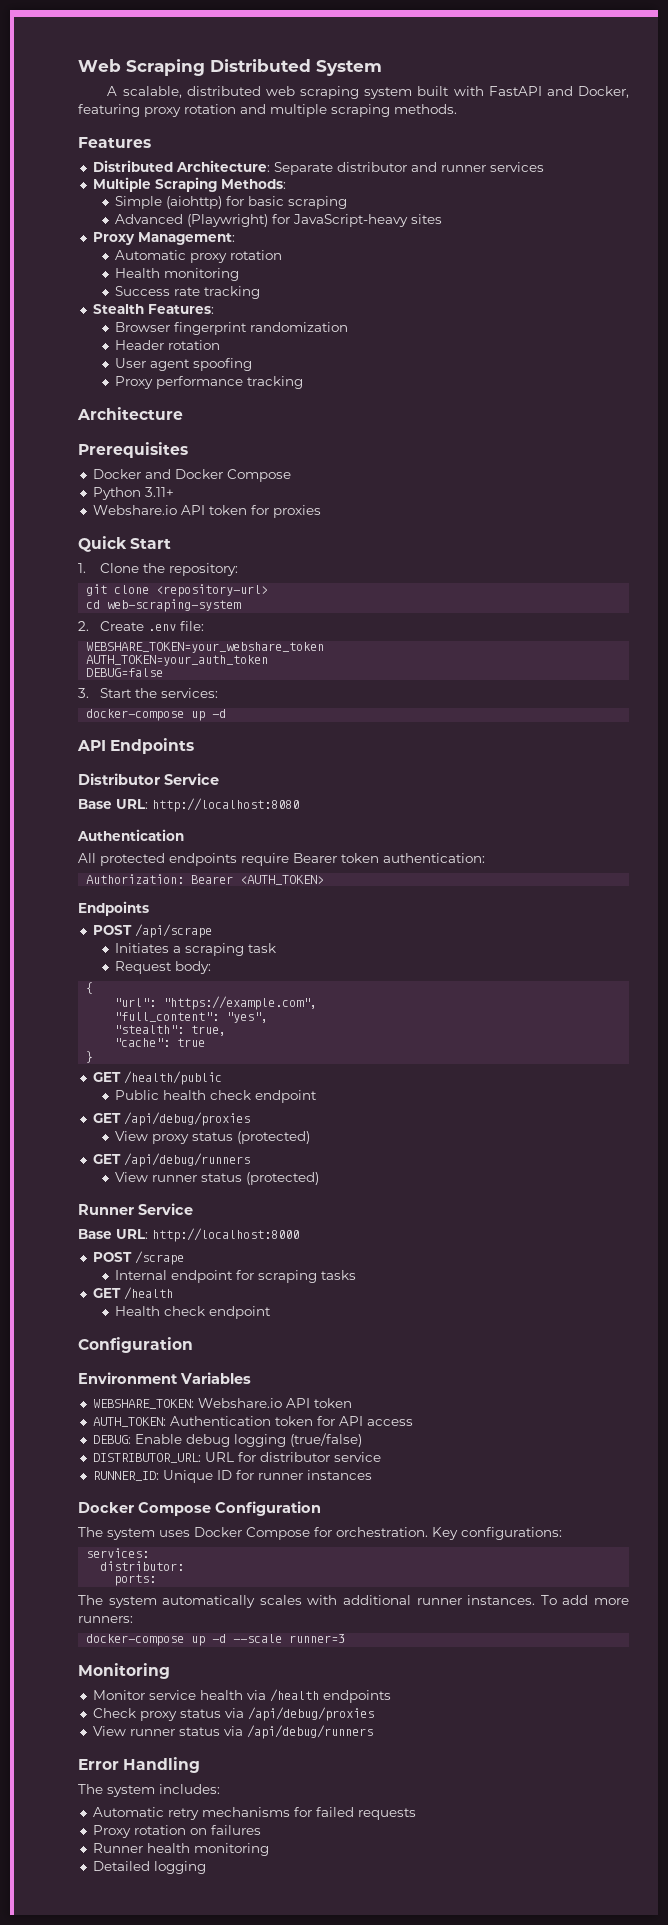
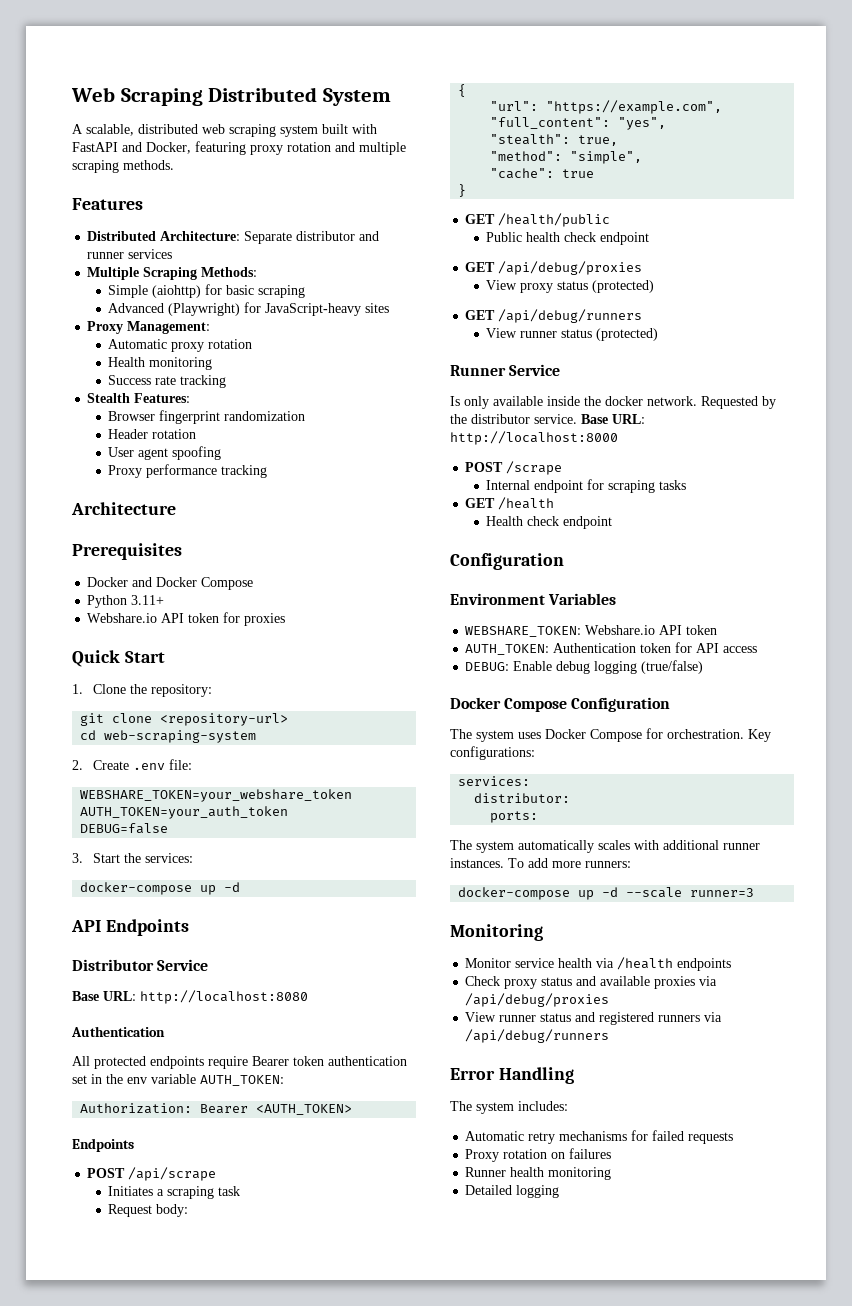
[383,853,485,863] authentication: -> [328,1056,407,1066] [72,1074,284,1086] authentication set in the env variable AUTH_TOKEN:
(227, 1030) none -> [490,151,643,164] // "method": "simple",
(193, 1209) none -> [450,396,776,409] [450,414,577,424] Is only available inside the docker network. Requested by the distributor service.
[92,1452,381,1463] [92,1470,372,1483] // DISTRIBUTOR_URL: URL for distributor service // RUNNER_ID: Unique ID for runner instances -> (704, 667) none
(221, 1713) none -> [576,976,696,989] and available proxies
(220, 1731) none -> [575,1012,701,1025] and registered runners

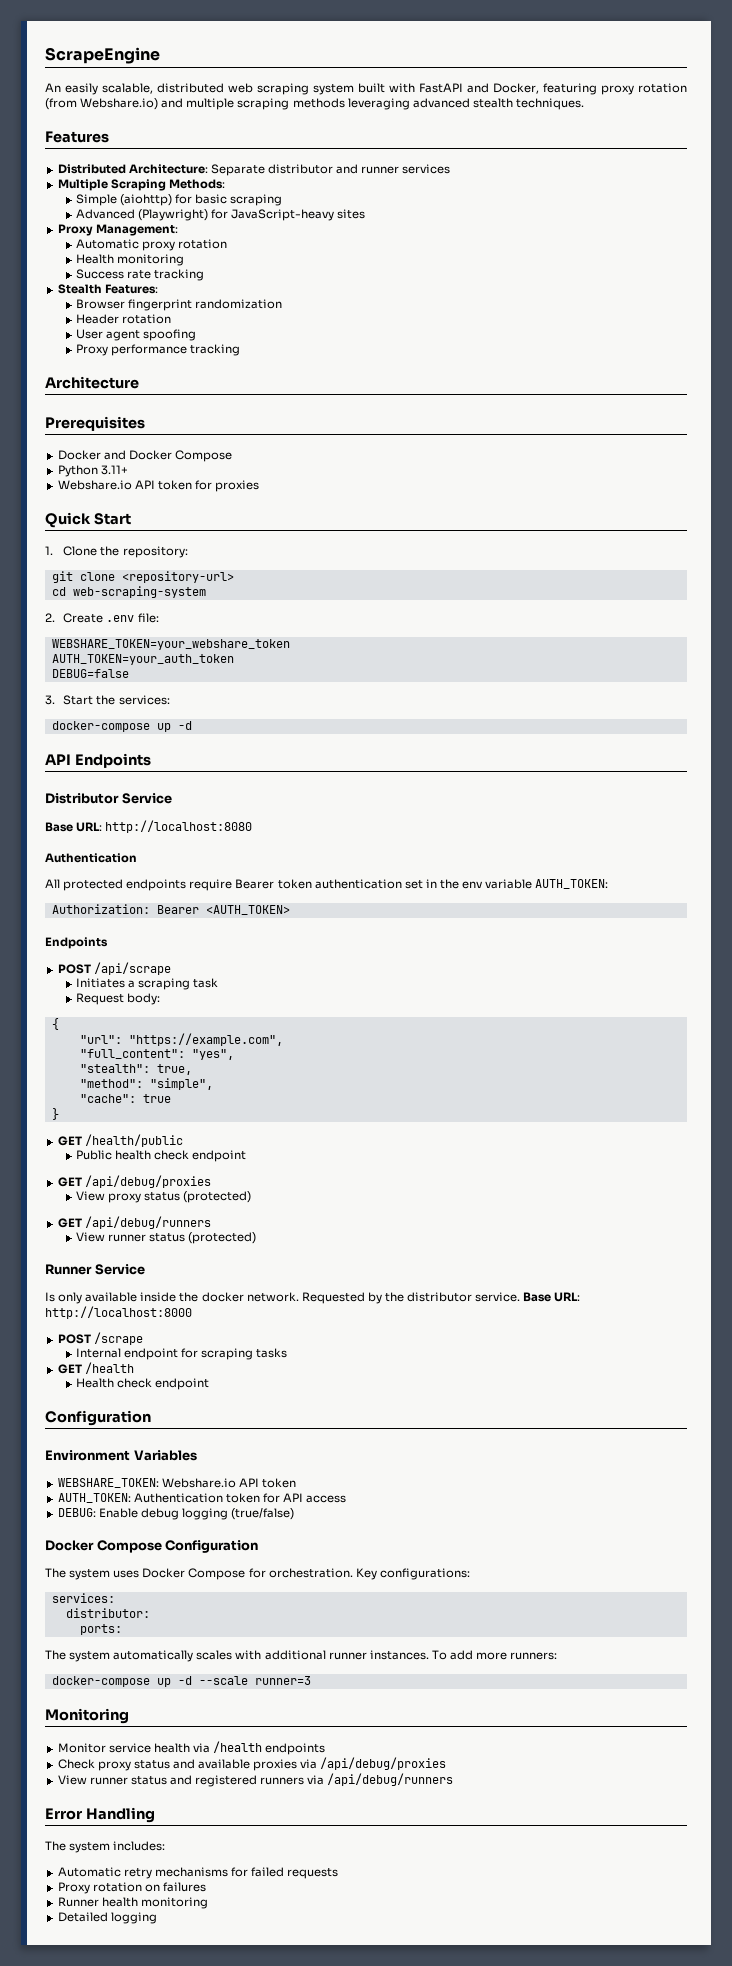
[71,87,392,106] [72,124,83,134] Web Scraping Distributed System // A -> [45,47,160,64] [45,83,98,95] ScrapeEngine // An easily
(331, 147) none -> [45,98,159,110] (from Webshare.io)
[123,160,174,170] methods. -> [292,98,584,110] methods leveraging advanced stealth techniques.

